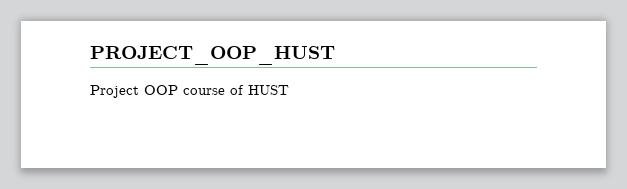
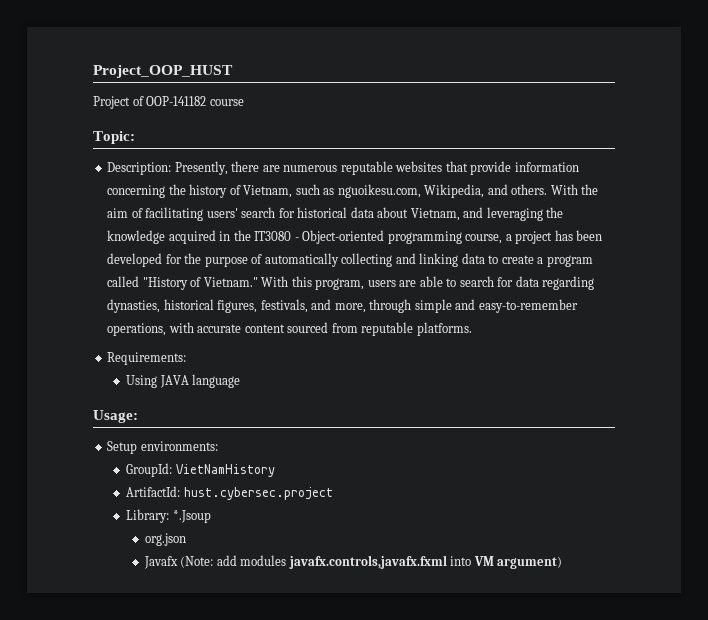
[90,46,335,65] PROJECT_OOP_HUST -> [93,65,233,78] Project_OOP_HUST
[144,85,178,95] OOP -> [132,96,207,106] of OOP-141182
[230,85,289,95] of HUST -> [93,131,135,144] [107,161,579,175] [107,184,599,198] [107,207,564,221] [107,230,603,244] [107,253,593,267] [107,276,595,290] [107,299,578,313] [107,322,472,336] [107,352,187,365] [126,374,241,388] [93,410,138,423] [107,441,218,454] [126,463,275,477] [126,486,333,500] [126,509,211,523] [144,533,186,546] [143,555,563,569] // Topic: // Description: Presently, there are numerous reputable websites that provide information concerning the history of Vietnam, such as nguoikesu.com, Wikipedia, and others. With the aim of facilitating users' search for historical data about Vietnam, and leveraging the knowledge acquired in the IT3080 - Object-oriented programming course, a project has been developed for the purpose of automatically collecting and linking data to create a program called "History of Vietnam." With this program, users are able to search for data regarding dynasties, historical figures, festivals, and more, through simple and easy-to-remember operations, with accurate content sourced from reputable platforms. // Requirements: // Using JAVA language // Usage: // Setup environments: // GroupId: VietNamHistory // ArtifactId: hust.cybersec.project // Library: *.Jsoup // org.json // Javafx (Note: add modules javafx.controls,javafx.fxml into VM argument)

